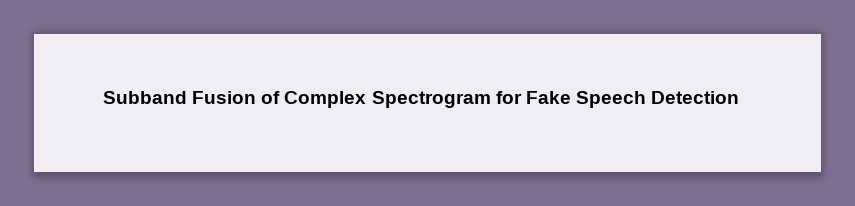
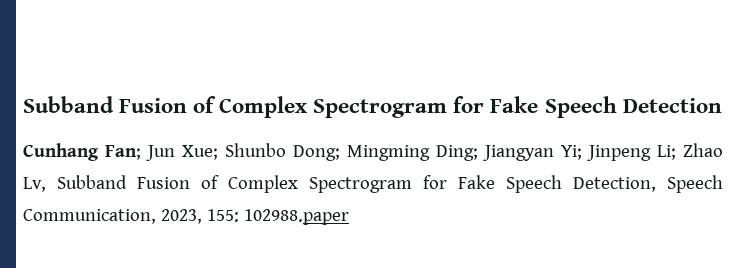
(740, 97) none -> [23,143,723,161] [23,175,723,193] [23,209,349,225] // Cunhang Fan; Jun Xue; Shunbo Dong; Mingming Ding; Jiangyan Yi; Jinpeng Li; Zhao Lv, Subband Fusion of Complex Spectrogram for Fake Speech Detection, Speech Communication, 2023, 155: 102988.paper

